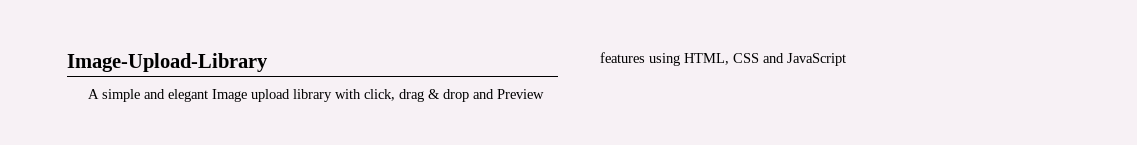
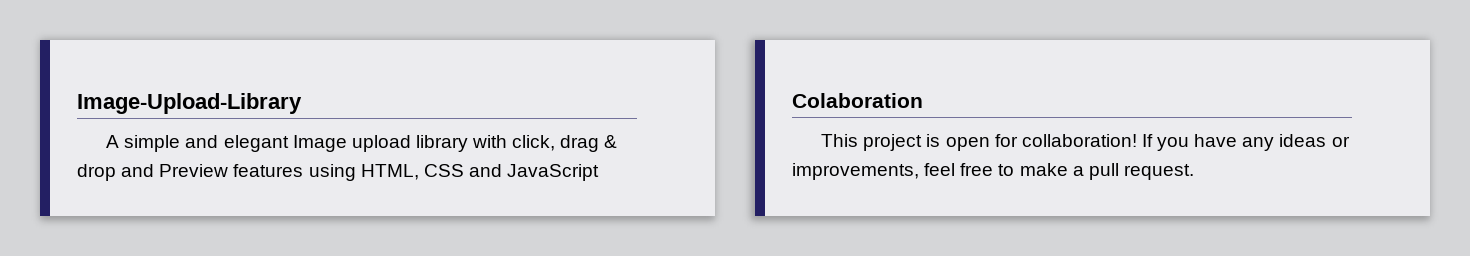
(846, 59) none -> [792,93,923,108] [821,134,1350,151] [792,163,1194,180] // Colaboration // This project is open for collaboration! If you have any ideas or improvements, feel free to make a pull request.

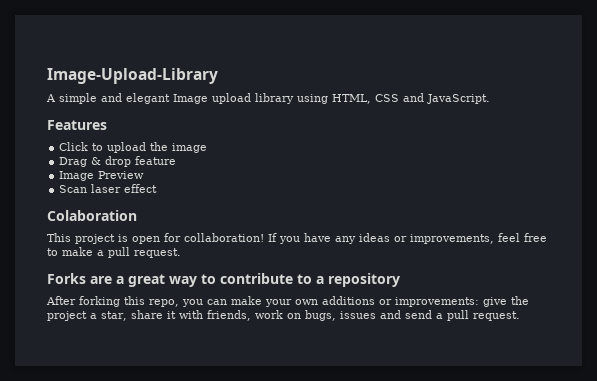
[472,135,618,152] [77,164,600,181] with click, drag & drop and Preview features using HTML, CSS and JavaScript -> [297,93,490,104] [47,120,107,130] [59,142,208,153] [59,156,177,167] [59,171,145,181] [59,184,158,193] using HTML, CSS and JavaScript. // Features // Click to upload the image // Drag & drop feature // Image Preview // Scan laser effect
(1194, 172) none -> [47,273,400,287] [46,296,529,307] [47,310,520,321] // Forks are a great way to contribute to a repository // After forking this repo, you can make your own additions or improvements: give the project a star, share it with friends, work on bugs, issues and send a pull request.

